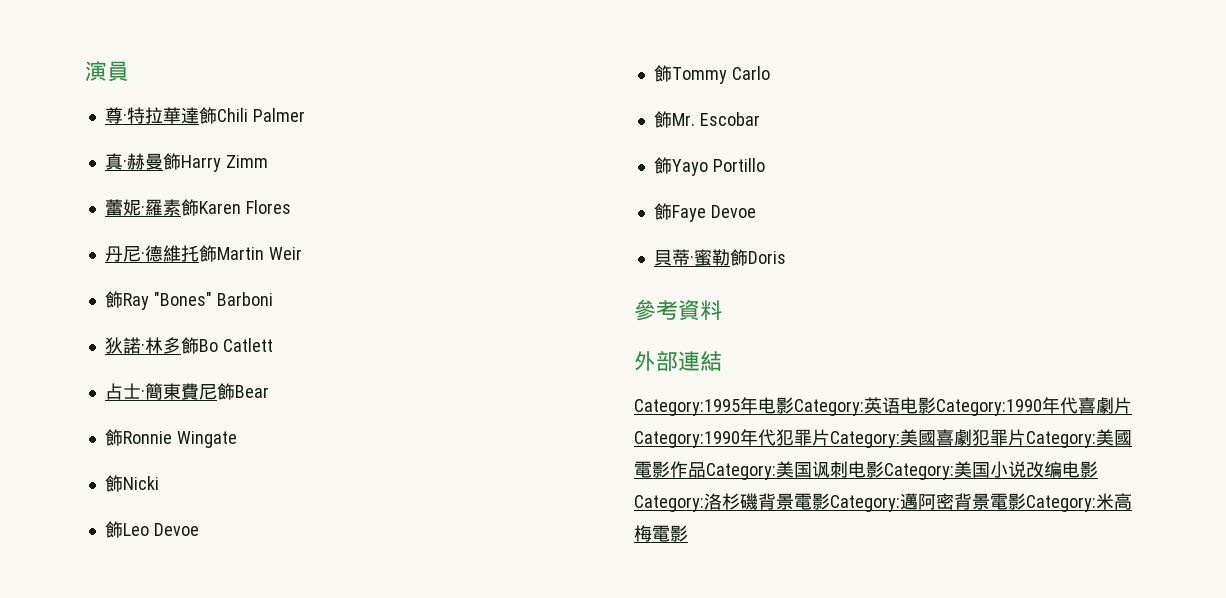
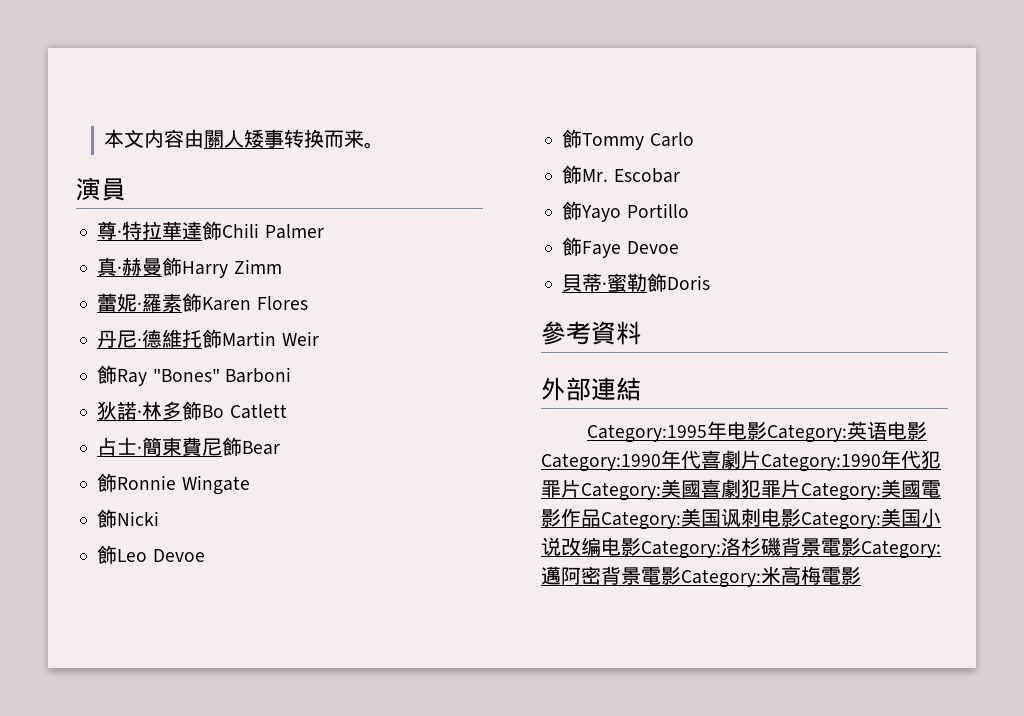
(85, 71) none -> [104,129,385,149] 本文内容由關人矮事转换而来。 //

